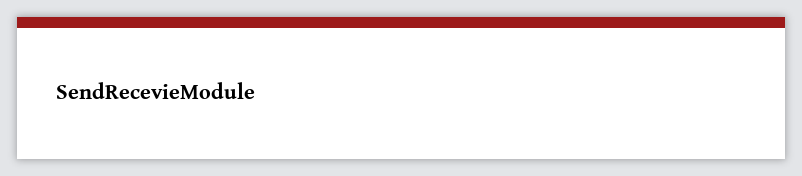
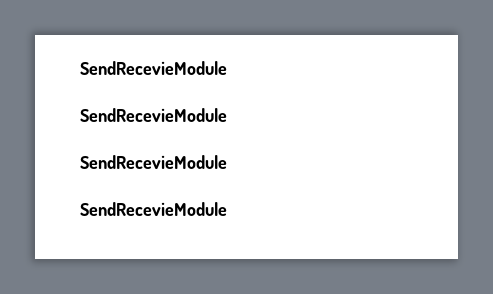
[56,82,255,99] SendRecevieModule -> [80,61,227,75] [80,108,227,122] [80,155,227,169] [80,202,227,216] SendRecevieModule // SendRecevieModule // SendRecevieModule // SendRecevieModule

